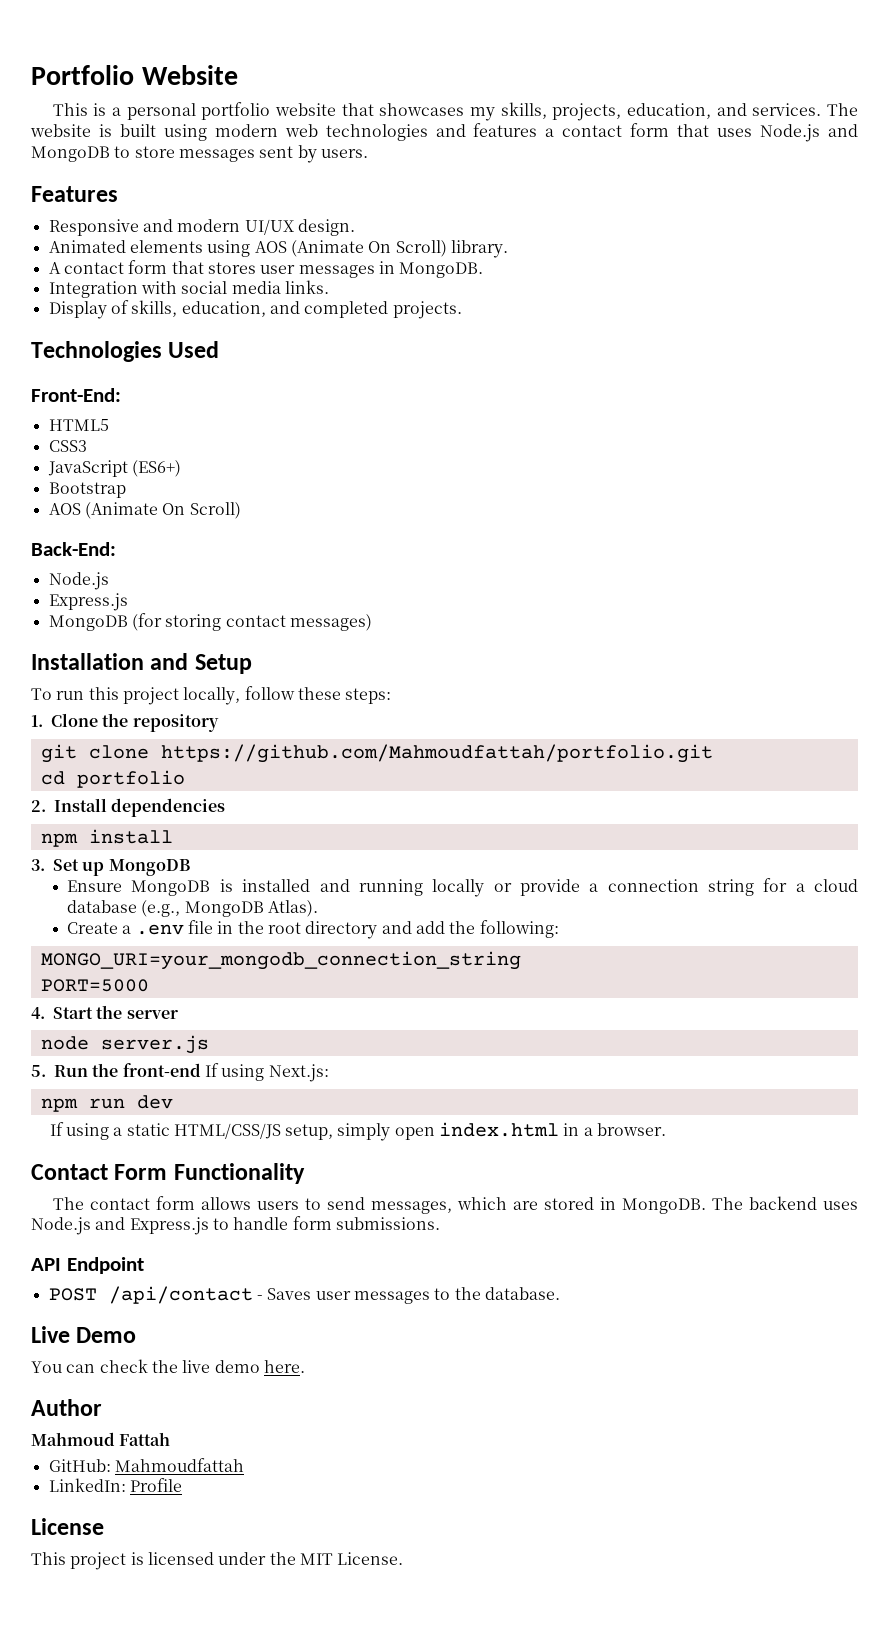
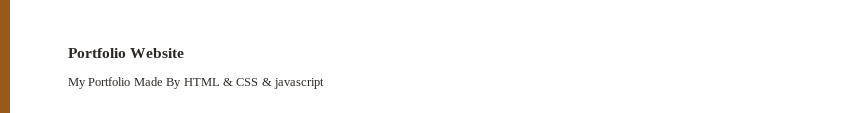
[52,102,858,121] [30,123,859,142] [31,145,368,163] [31,186,118,202] [48,219,355,236] [48,240,508,258] [48,260,484,278] [48,280,329,298] [48,300,462,319] [31,341,220,362] [31,388,121,402] [48,419,109,431] [48,440,87,452] [47,460,181,477] [48,482,126,498] [48,502,241,519] [31,542,116,556] [48,572,109,590] [48,593,128,611] [48,613,372,631] [31,653,252,674] [31,686,392,705] [31,713,219,732] [40,744,713,763] [40,770,185,788] [31,798,226,817] [40,829,173,847] [31,859,190,876] [67,878,859,897] [67,900,319,917] [67,920,559,939] [40,951,521,970] [40,979,149,992] [31,1005,178,1019] [40,1035,209,1054] [31,1063,329,1082] [40,1095,173,1112] [49,1122,667,1141] [31,1163,305,1184] [52,1196,858,1214] [31,1216,440,1235] [31,1257,144,1274] [48,1286,560,1304] [31,1326,137,1343] [31,1359,305,1373] [31,1399,102,1416] [31,1432,171,1446] [48,1458,244,1472] [48,1478,182,1492] [31,1518,104,1535] [31,1552,404,1570] This is a personal portfolio website that showcases my skills, projects, education, and services. The website is built using modern web technologies and features a contact form that uses Node.js and MongoDB to store messages sent by users. // Features // Responsive and modern UI/UX design. // Animated elements using AOS (Animate On Scroll) library. // A contact form that stores user messages in MongoDB. // Integration with social media links. // Display of skills, education, and completed projects. // Technologies Used // Front-End: // HTML5 // CSS3 // JavaScript (ES6+) // Bootstrap // AOS (Animate On Scroll) // Back-End: // Node.js // Express.js // MongoDB (for storing contact messages) // Installation and Setup // To run this project locally, follow these steps: // 1. Clone the repository // git clone https://github.com/Mahmoudfattah/portfolio.git // cd portfolio // 2. Install dependencies // npm install // 3. Set up MongoDB // Ensure MongoDB is installed and running locally or provide a connection string for a cloud database (e.g., MongoDB Atlas). // Create a .env file in the root directory and add the following: // MONGO_URI=your_mongodb_connection_string // PORT=5000 // 4. Start the server // node server.js // 5. Run the front-end If using Next.js: // npm run dev // If using a static HTML/CSS/JS setup, simply open index.html in a browser. // Contact Form Functionality // The contact form allows users to send messages, which are stored in MongoDB. The backend uses Node.js and Express.js to handle form submissions. // API Endpoint // POST /api/contact - Saves user messages to the database. // Live Demo // You can check the live demo here. // Author // Mahmoud Fattah // GitHub: Mahmoudfattah // LinkedIn: Profile // License // This project is licensed under the MIT License. -> [68,77,324,89] My Portfolio Made By HTML & CSS & javascript

